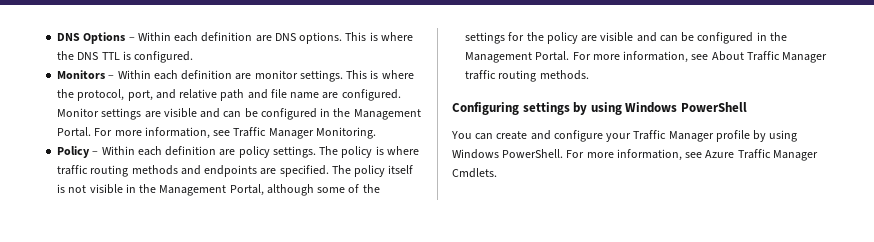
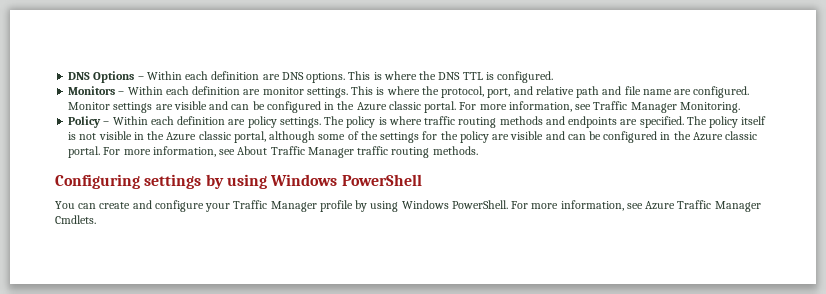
[353,109,421,120] [57,127,92,137] Management Portal. -> [356,101,457,113] Azure classic portal.
[159,184,264,196] Management Portal, -> [166,131,266,143] Azure classic portal,
[465,51,570,63] Management Portal. -> [692,131,758,141] [68,146,101,158] Azure classic portal.

